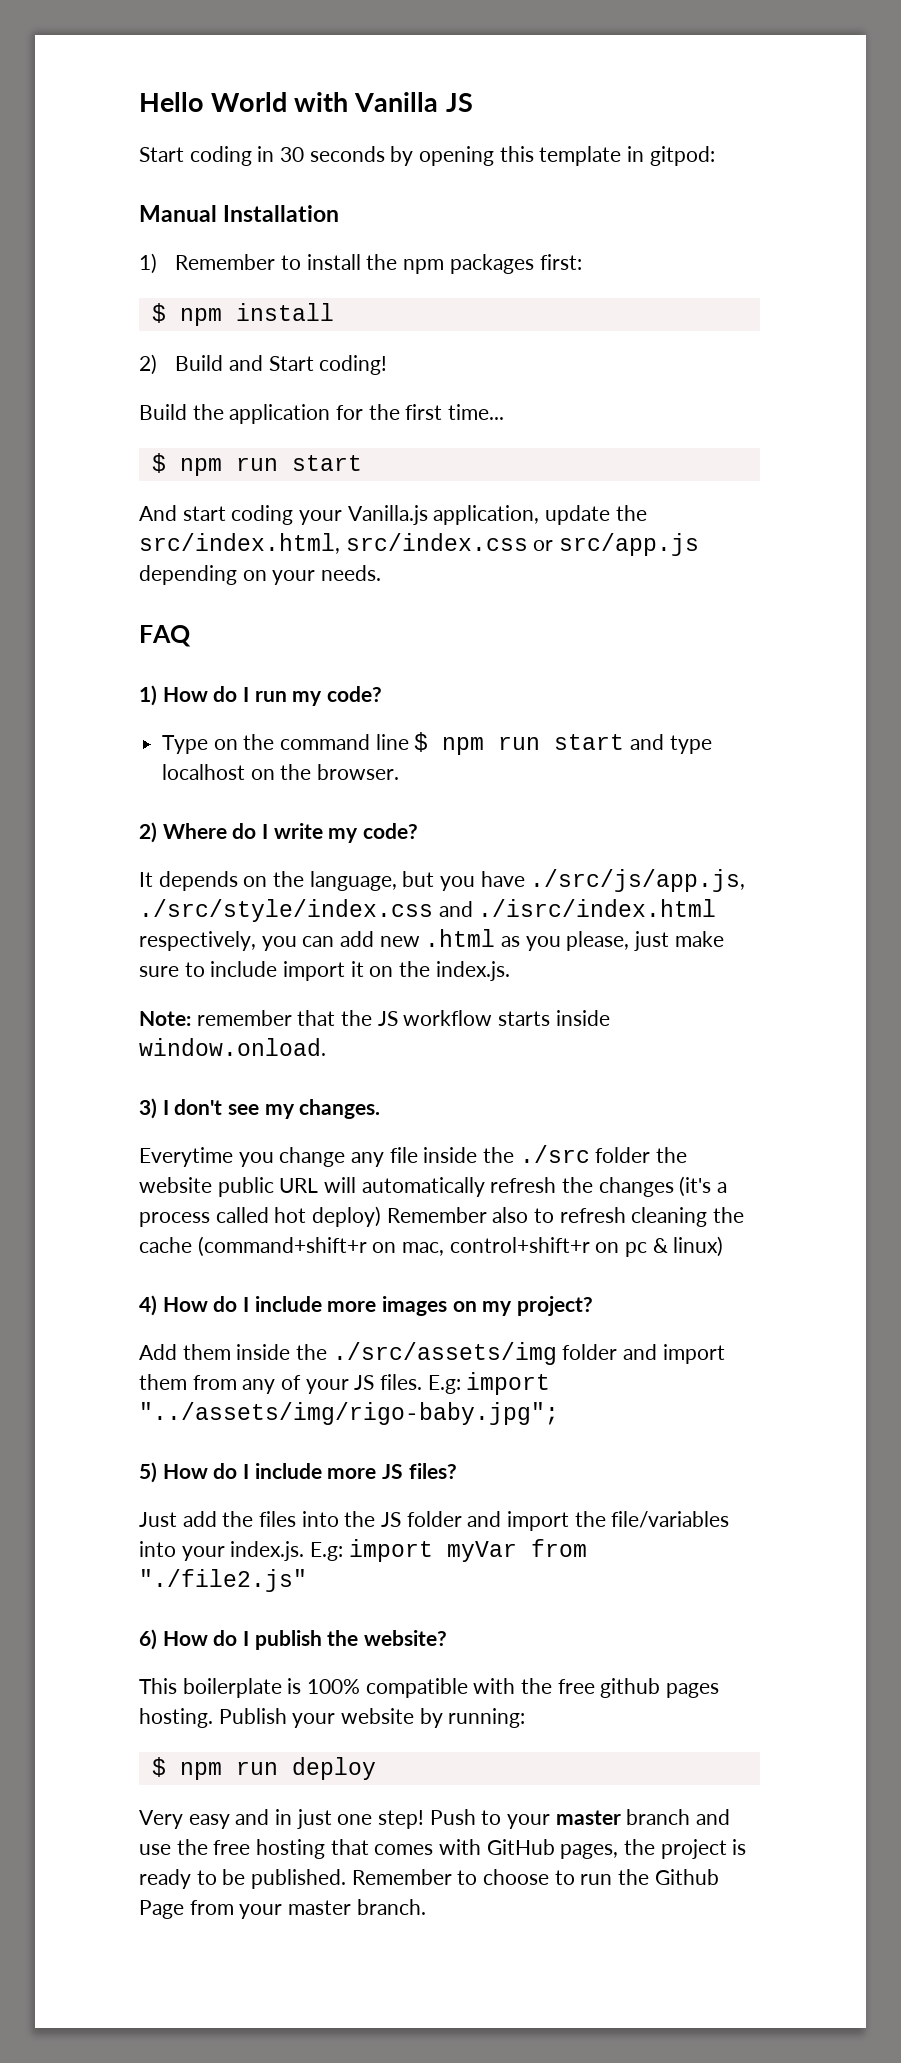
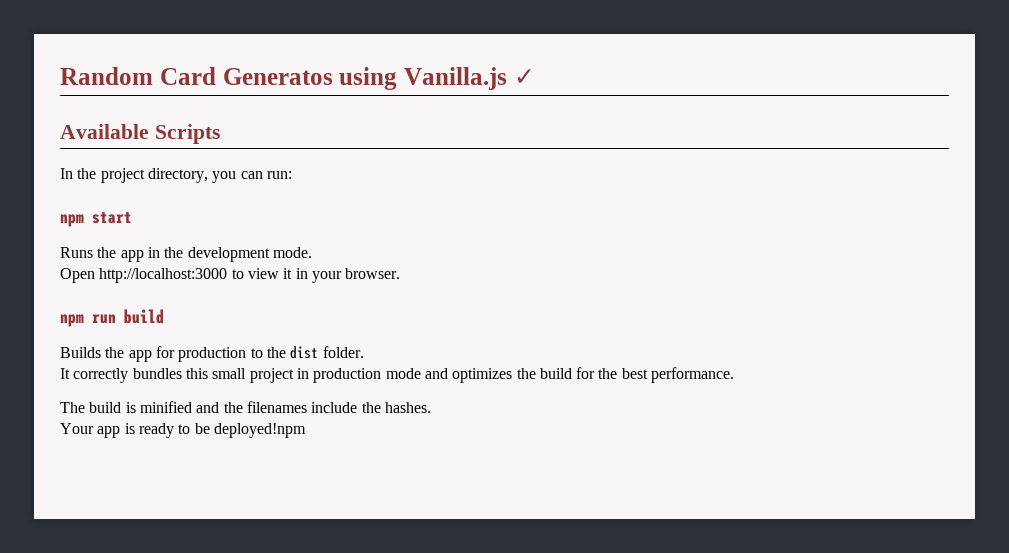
[139,92,473,112] [139,146,715,166] [139,205,340,222] [139,253,582,274] [151,303,334,326] [139,354,388,375] [139,404,505,424] [151,453,362,476] [139,505,647,525] [139,533,700,556] [139,565,382,585] [139,625,191,647] [139,685,383,706] [162,732,712,755] [162,764,400,780] [139,822,419,843] [139,869,746,892] [139,899,717,922] [139,929,724,951] [139,961,510,981] [139,1010,610,1026] [139,1038,326,1056] [139,1098,381,1119] [139,1145,688,1167] [139,1176,728,1197] [139,1206,745,1227] [139,1236,724,1257] [139,1295,594,1316] [139,1342,725,1365] [139,1372,551,1395] [139,1402,559,1425] [139,1462,457,1483] [139,1511,730,1531] [139,1539,587,1562] [139,1569,307,1592] [139,1629,448,1650] [139,1678,720,1698] [139,1708,526,1728] [151,1757,376,1780] [139,1809,731,1829] [139,1839,747,1859] [139,1869,719,1889] [139,1899,426,1919] Hello World with Vanilla JS // Start coding in 30 seconds by opening this template in gitpod: // Manual Installation // 1) Remember to install the npm packages first: // $ npm install // 2) Build and Start coding! // Build the application for the first time... // $ npm run start // And start coding your Vanilla.js application, update the src/index.html, src/index.css or src/app.js depending on your needs. // FAQ // 1) How do I run my code? // Type on the command line $ npm run start and type localhost on the browser. // 2) Where do I write my code? // It depends on the language, but you have ./src/js/app.js, ./src/style/index.css and ./isrc/index.html respectively, you can add new .html as you please, just make sure to include import it on the index.js. // Note: remember that the JS workflow starts inside window.onload. // 3) I don't see my changes. // Everytime you change any file inside the ./src folder the website public URL will automatically refresh the changes (it's a process called hot deploy) Remember also to refresh cleaning the cache (command+shift+r on mac, control+shift+r on pc & linux) // 4) How do I include more images on my project? // Add them inside the ./src/assets/img folder and import them from any of your JS files. E.g: import "../assets/img/rigo-baby.jpg"; // 5) How do I include more JS files? // Just add the files into the JS folder and import the file/variables into your index.js. E.g: import myVar from "./file2.js" // 6) How do I publish the website? // This boilerplate is 100% compatible with the free github pages hosting. Publish your website by running: // $ npm run deploy // Very easy and in just one step! Push to your master branch and use the free hosting that comes with GitHub pages, the project is ready to be published. Remember to choose to run the Github Page from your master branch. -> [60,67,535,90] [60,124,220,144] [60,168,292,183] [60,212,132,227] [60,247,312,262] [60,268,401,283] [60,309,164,327] [60,346,364,362] [60,367,735,383] [60,401,431,413] [60,423,306,438] Random Card Generatos using Vanilla.js ✓ // Available Scripts // In the project directory, you can run: // npm start // Runs the app in the development mode. // Open http://localhost:3000 to view it in your browser. // npm run build // Builds the app for production to the dist folder. // It correctly bundles this small project in production mode and optimizes the build for the best performance. // The build is minified and the filenames include the hashes. // Your app is ready to be deployed!npm

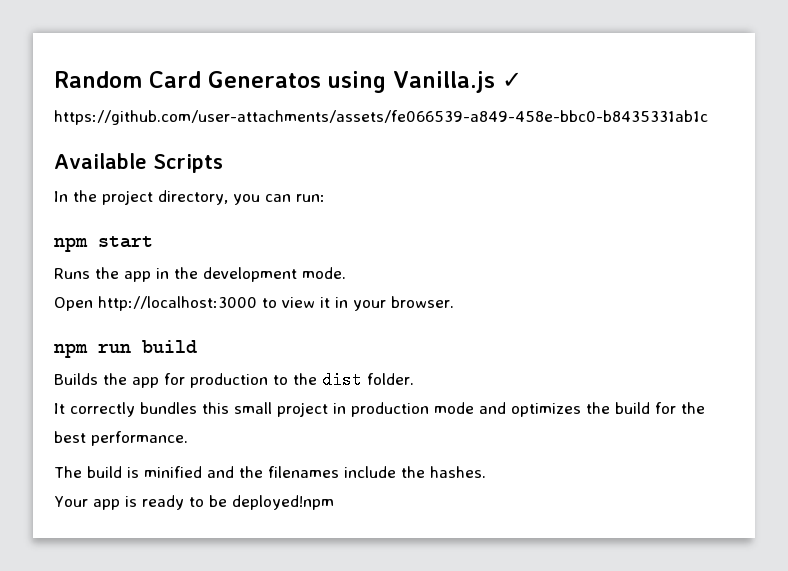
(535, 77) none -> [54,110,708,125] // https://github.com/user-attachments/assets/fe066539-a849-458e-bbc0-b8435331ab1c

